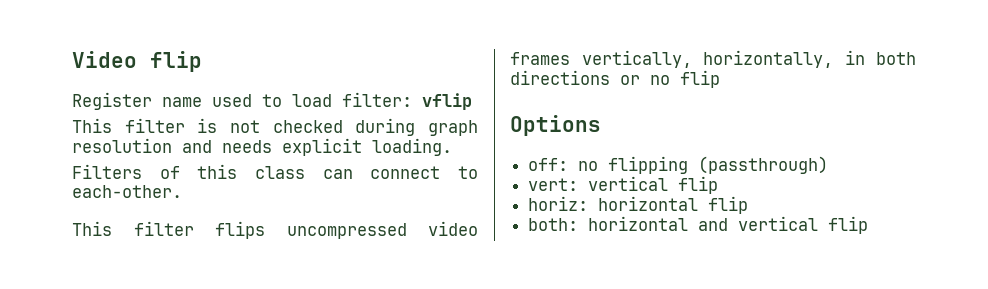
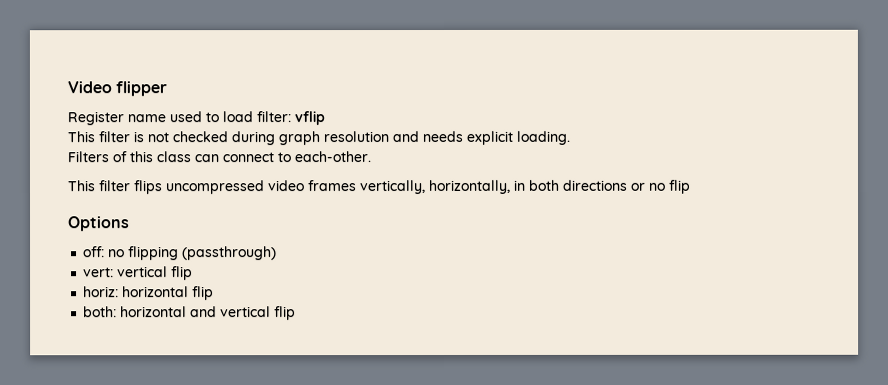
[150,51,202,72] flip -> [115,81,168,97] flipper

